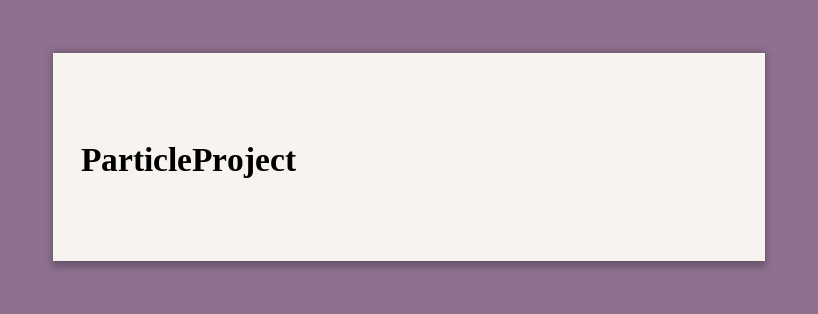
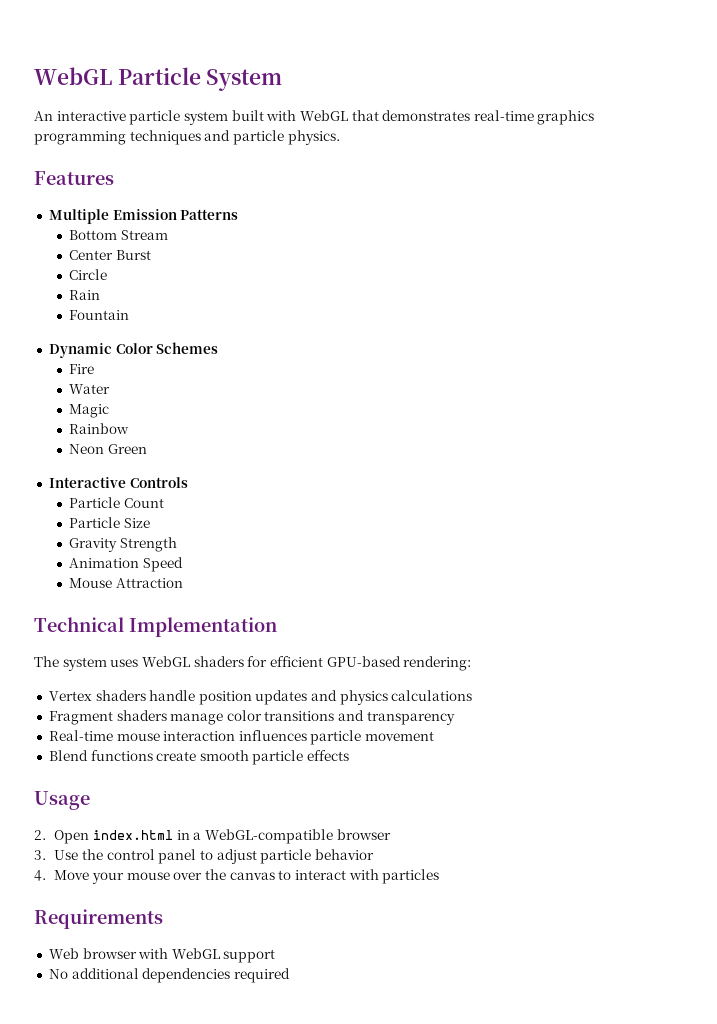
[81,147,297,178] ParticleProject -> [34,67,283,91] [34,110,595,125] [34,130,340,145] [34,171,114,185] [48,209,239,224] [69,230,168,240] [69,250,151,260] [69,269,108,280] [69,290,101,300] [69,310,130,320] [48,342,219,358] [69,364,95,374] [69,384,111,394] [69,404,110,418] [69,423,130,434] [69,444,147,454] [48,477,188,488] [69,497,164,508] [69,517,150,528] [69,537,177,552] [69,557,183,572] [69,578,183,588] [34,617,277,637] [34,656,472,671] [48,690,473,705] [48,710,455,725] [48,730,435,745] [48,750,350,765] [34,791,90,810] [34,829,391,844] [34,849,374,864] [34,869,440,884] [34,909,163,929] [48,948,276,963] [48,968,290,983] WebGL Particle System // An interactive particle system built with WebGL that demonstrates real-time graphics programming techniques and particle physics. // Features // Multiple Emission Patterns // Bottom Stream // Center Burst // Circle // Rain // Fountain // Dynamic Color Schemes // Fire // Water // Magic // Rainbow // Neon Green // Interactive Controls // Particle Count // Particle Size // Gravity Strength // Animation Speed // Mouse Attraction // Technical Implementation // The system uses WebGL shaders for efficient GPU-based rendering: // Vertex shaders handle position updates and physics calculations // Fragment shaders manage color transitions and transparency // Real-time mouse interaction influences particle movement // Blend functions create smooth particle effects // Usage // 2. Open index.html in a WebGL-compatible browser // 3. Use the control panel to adjust particle behavior // 4. Move your mouse over the canvas to interact with particles // Requirements // Web browser with WebGL support // No additional dependencies required

